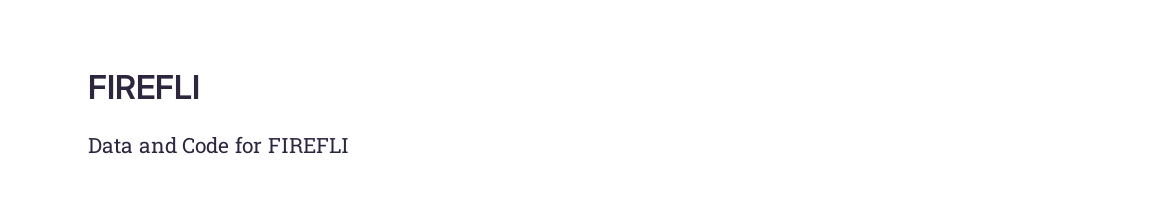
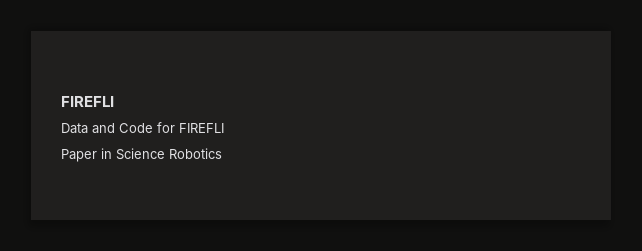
(349, 145) none -> [61,148,222,162] // Paper in Science Robotics

